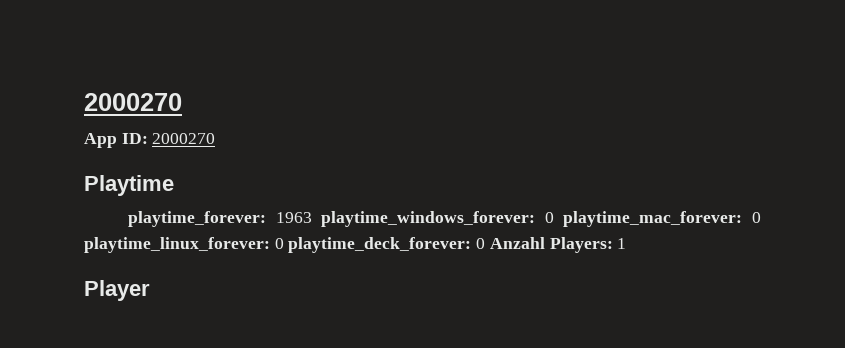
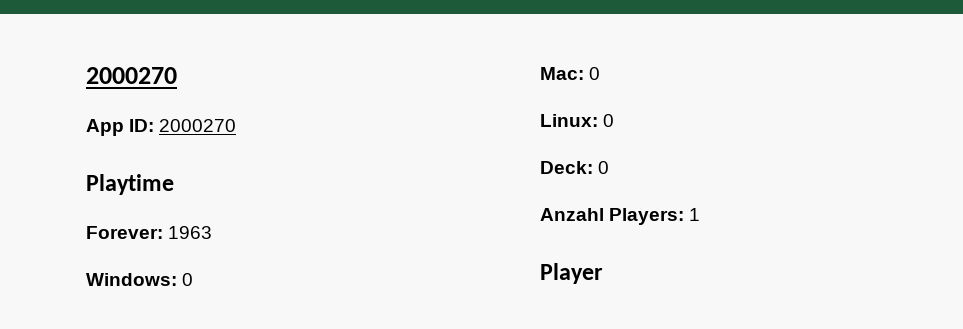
[128,211,267,227] playtime_forever: -> [86,226,163,239] Forever:
[321,211,761,227] [84,237,486,253] playtime_windows_forever: 0 playtime_mac_forever: 0 playtime_linux_forever: 0 playtime_deck_forever: 0 -> [86,273,194,286] [540,67,601,80] [540,114,615,127] [540,161,610,174] // Windows: 0 // Mac: 0 // Linux: 0 // Deck: 0 //

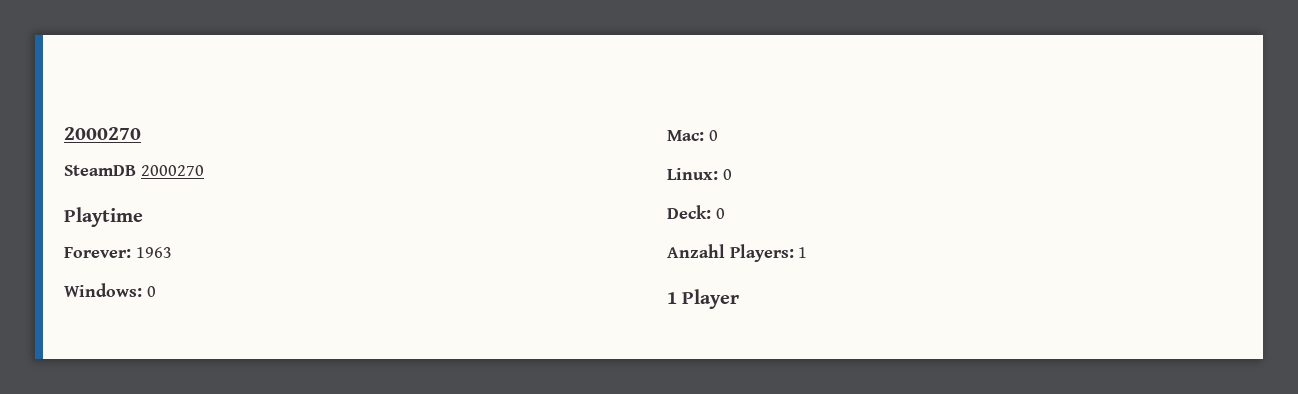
[86,67,177,84] [86,119,155,136] 2000270 // App ID: -> [64,127,141,140] [64,165,136,176] 2000270 // SteamDB
(701, 214) none -> [667,292,677,304] 1

